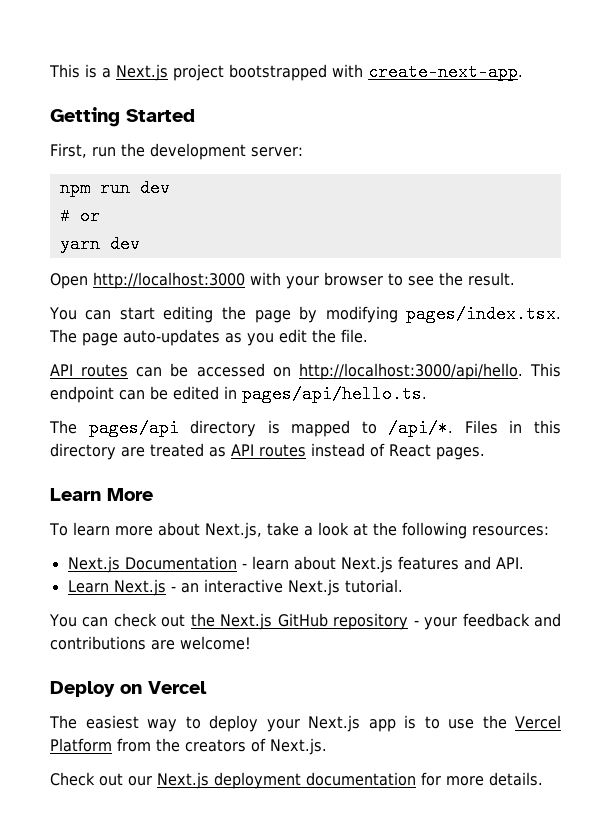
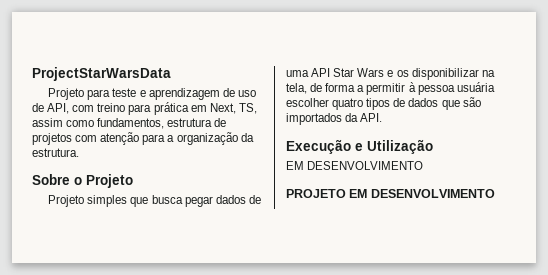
[49,63,523,81] [50,107,195,127] [50,143,303,160] [59,179,170,197] [59,207,100,225] [59,235,140,253] [50,272,515,289] [49,305,561,323] [49,329,368,346] [50,363,561,380] [50,385,427,403] [49,419,561,437] [50,443,485,460] [50,488,153,501] [49,522,549,539] [67,556,524,573] [67,579,403,596] [49,613,562,630] [50,636,251,650] [50,681,207,697] [49,715,562,732] [50,738,327,755] [50,772,543,789] This is a Next.js project bootstrapped with create-next-app. // Getting Started // First, run the development server: // npm run dev // # or // yarn dev // Open http://localhost:3000 with your browser to see the result. // You can start editing the page by modifying pages/index.tsx. The page auto-updates as you edit the file. // API routes can be accessed on http://localhost:3000/api/hello. This endpoint can be edited in pages/api/hello.ts. // The pages/api directory is mapped to /api/*. Files in this directory are treated as API routes instead of React pages. // Learn More // To learn more about Next.js, take a look at the following resources: // Next.js Documentation - learn about Next.js features and API. // Learn Next.js - an interactive Next.js tutorial. // You can check out the Next.js GitHub repository - your feedback and contributions are welcome! // Deploy on Vercel // The easiest way to deploy your Next.js app is to use the Vercel Platform from the creators of Next.js. // Check out our Next.js deployment documentation for more details. -> [32,67,171,81] [48,88,256,100] [32,102,257,115] [32,118,227,129] [32,132,254,145] [32,148,79,157] [32,174,133,188] [48,195,261,207] [286,68,495,80] [286,82,495,95] [286,97,481,110] [286,113,383,125] [286,139,433,154] [286,161,424,170] [286,189,495,198] ProjectStarWarsData // Projeto para teste e aprendizagem de uso de API, com treino para prática em Next, TS, assim como fundamentos, estrutura de projetos com atenção para a organização da estrutura. // Sobre o Projeto // Projeto simples que busca pegar dados de uma API Star Wars e os disponibilizar na tela, de forma a permitir à pessoa usuária escolher quatro tipos de dados que são importados da API. // Execução e Utilização // EM DESENVOLVIMENTO // PROJETO EM DESENVOLVIMENTO

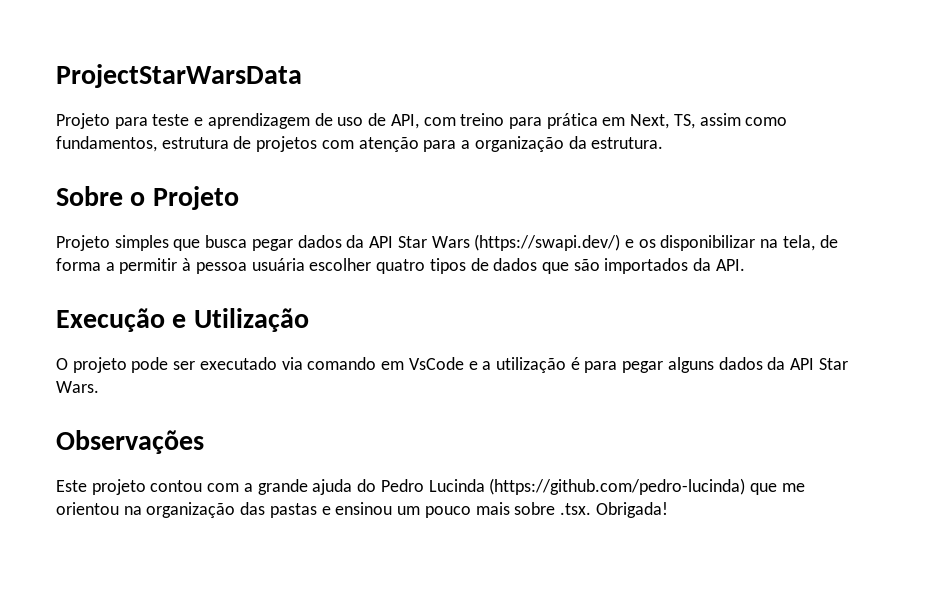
[248,195,261,204] [286,70,309,77] de uma -> [346,235,365,248] da
(385, 72) none -> [474,234,621,251] (https://swapi.dev/)
[286,161,424,170] [286,189,495,198] EM DESENVOLVIMENTO // PROJETO EM DESENVOLVIMENTO -> [56,357,848,373] [56,381,99,393] [56,430,204,454] [56,478,805,495] [56,502,668,518] O projeto pode ser executado via comando em VsCode e a utilização é para pegar alguns dados da API Star Wars. // Observações // Este projeto contou com a grande ajuda do Pedro Lucinda (https://github.com/pedro-lucinda) que me orientou na organização das pastas e ensinou um pouco mais sobre .tsx. Obrigada!

